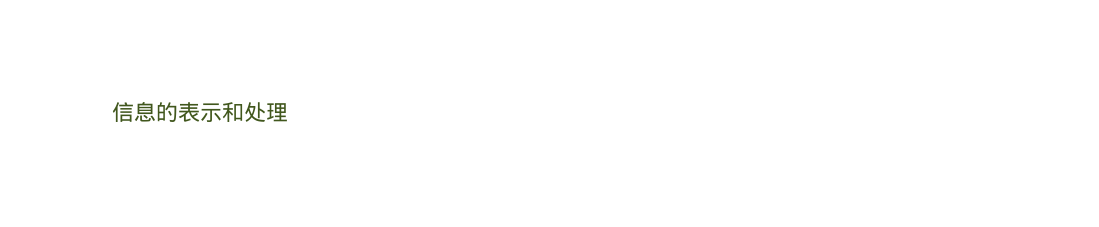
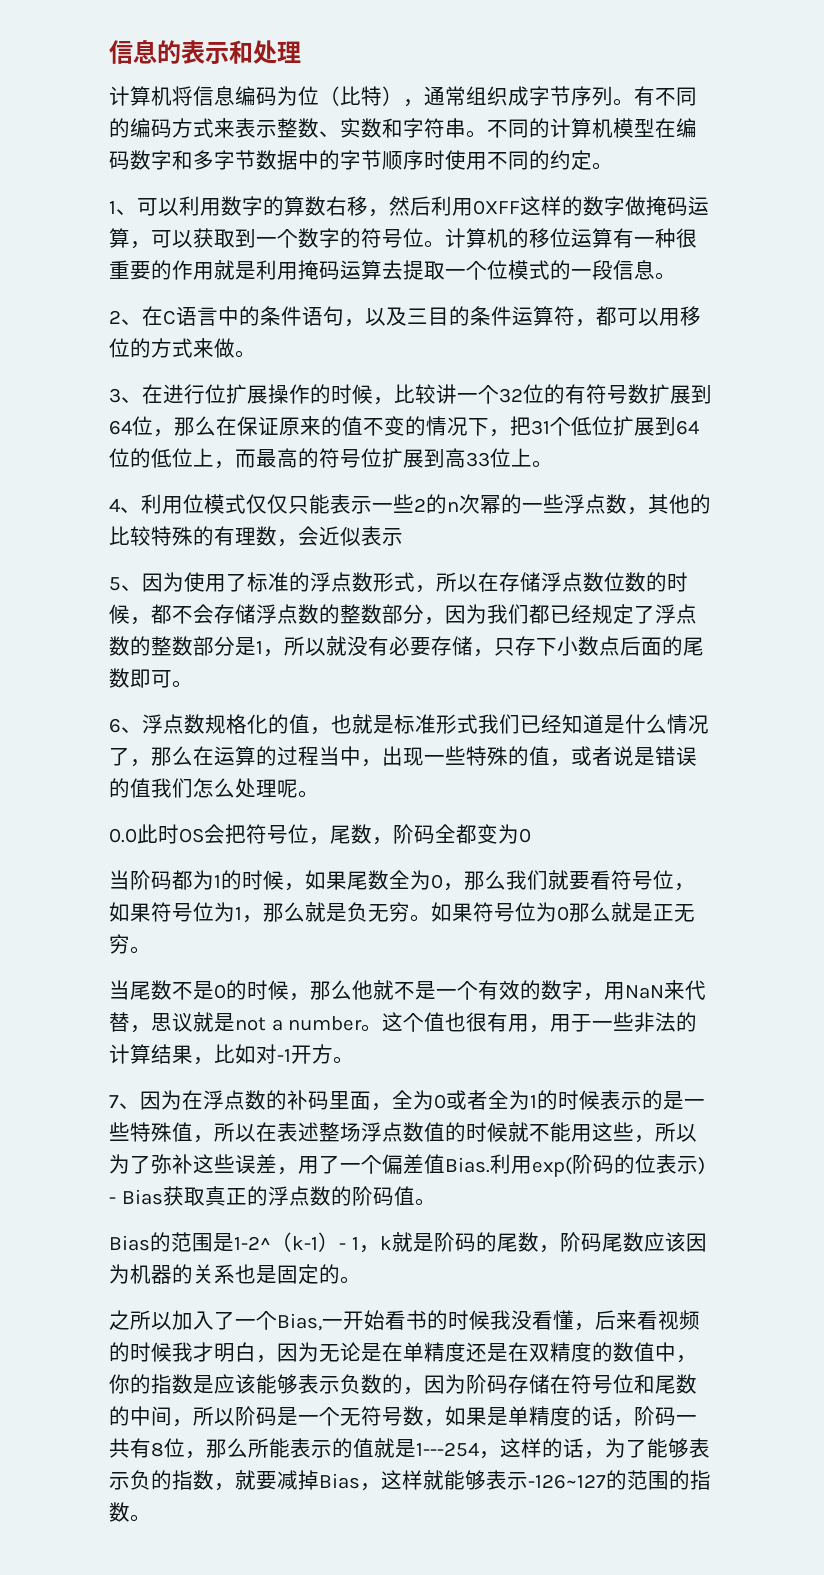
(288, 112) none -> [109,86,697,107] [109,118,697,138] [109,150,613,170] [109,196,709,217] [109,228,697,249] [109,260,676,280] [109,306,701,327] [109,338,256,358] [109,384,712,405] [109,416,699,437] [109,448,553,469] [109,494,711,515] [109,526,403,547] [109,572,688,593] [109,604,697,625] [109,636,704,657] [109,668,193,688] [109,714,709,735] [109,746,697,767] [109,778,319,798] [109,824,531,845] [109,870,695,891] [109,902,695,923] [109,934,151,954] [109,980,706,1001] [109,1012,698,1033] [109,1044,354,1065] [109,1090,705,1111] [109,1122,697,1143] [109,1154,705,1177] [109,1186,436,1206] [109,1232,707,1253] [109,1264,361,1284] [109,1310,700,1331] [109,1342,697,1363] [109,1374,697,1395] [109,1406,697,1427] [109,1438,710,1459] [109,1470,711,1491] [109,1502,151,1522] // 计算机将信息编码为位（比特），通常组织成字节序列。有不同的编码方式来表示整数、实数和字符串。不同的计算机模型在编码数字和多字节数据中的字节顺序时使用不同的约定。 // 1、可以利用数字的算数右移，然后利用0XFF这样的数字做掩码运算，可以获取到一个数字的符号位。计算机的移位运算有一种很重要的作用就是利用掩码运算去提取一个位模式的一段信息。 // 2、在C语言中的条件语句，以及三目的条件运算符，都可以用移位的方式来做。 // 3、在进行位扩展操作的时候，比较讲一个32位的有符号数扩展到64位，那么在保证原来的值不变的情况下，把31个低位扩展到64位的低位上，而最高的符号位扩展到高33位上。 // 4、利用位模式仅仅只能表示一些2的n次幂的一些浮点数，其他的比较特殊的有理数，会近似表示 // 5、因为使用了标准的浮点数形式，所以在存储浮点数位数的时候，都不会存储浮点数的整数部分，因为我们都已经规定了浮点数的整数部分是1，所以就没有必要存储，只存下小数点后面的尾数即可。 // 6、浮点数规格化的值，也就是标准形式我们已经知道是什么情况了，那么在运算的过程当中，出现一些特殊的值，或者说是错误的值我们怎么处理呢。 // 0.0此时OS会把符号位，尾数，阶码全都变为0 // 当阶码都为1的时候，如果尾数全为0，那么我们就要看符号位，如果符号位为1，那么就是负无穷。如果符号位为0那么就是正无穷。 // 当尾数不是0的时候，那么他就不是一个有效的数字，用NaN来代替，思议就是not a number。这个值也很有用，用于一些非法的计算结果，比如对-1开方。 // 7、因为在浮点数的补码里面，全为0或者全为1的时候表示的是一些特殊值，所以在表述整场浮点数值的时候就不能用这些，所以为了弥补这些误差，用了一个偏差值Bias.利用exp(阶码的位表示) - Bias获取真正的浮点数的阶码值。 // Bias的范围是1-2^（k-1）- 1，k就是阶码的尾数，阶码尾数应该因为机器的关系也是固定的。 // 之所以加入了一个Bias,一开始看书的时候我没看懂，后来看视频的时候我才明白，因为无论是在单精度还是在双精度的数值中，你的指数是应该能够表示负数的，因为阶码存储在符号位和尾数的中间，所以阶码是一个无符号数，如果是单精度的话，阶码一共有8位，那么所能表示的值就是1---254，这样的话，为了能够表示负的指数，就要减掉Bias，这样就能够表示-126~127的范围的指数。

